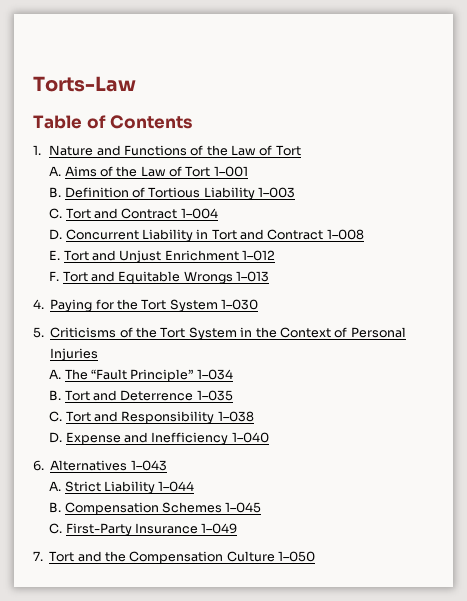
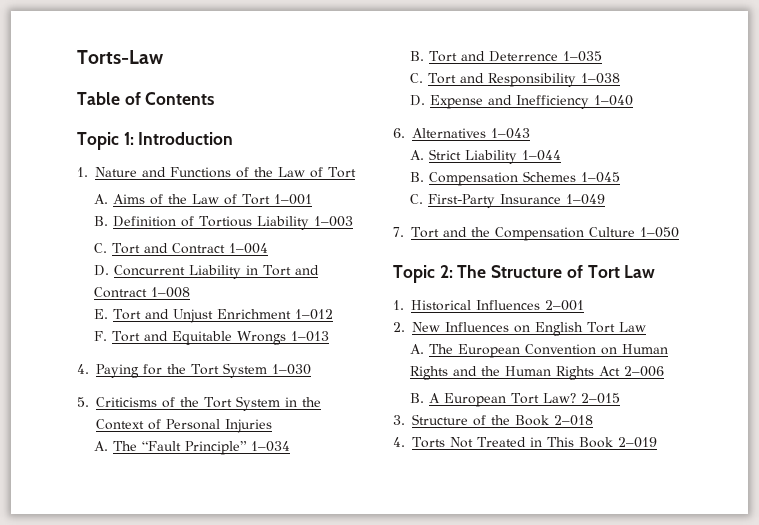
(193, 122) none -> [77,132,234,150] // Topic 1: Introduction
(316, 556) none -> [393,265,656,283] [393,300,584,311] [393,322,646,336] [410,344,669,358] [410,366,665,380] [410,393,621,407] [393,414,593,426] [393,437,657,448] // Topic 2: The Structure of Tort Law // 1. Historical Influences 2–001 // 2. New Influences on English Tort Law // A. The European Convention on Human Rights and the Human Rights Act 2–006 // B. A European Tort Law? 2–015 // 3. Structure of the Book 2–018 // 4. Torts Not Treated in This Book 2–019

